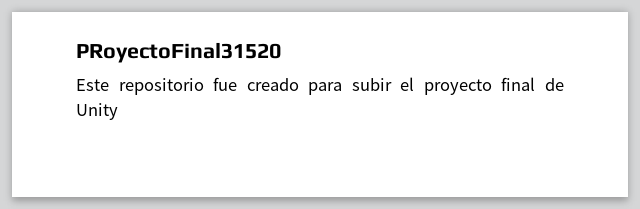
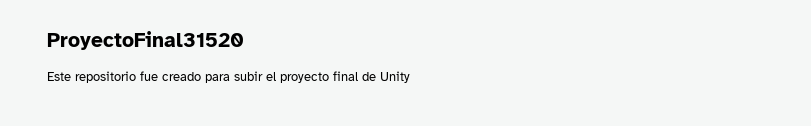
[76,42,281,63] PRoyectoFinal31520 -> [47,31,244,50] ProyectoFinal31520

